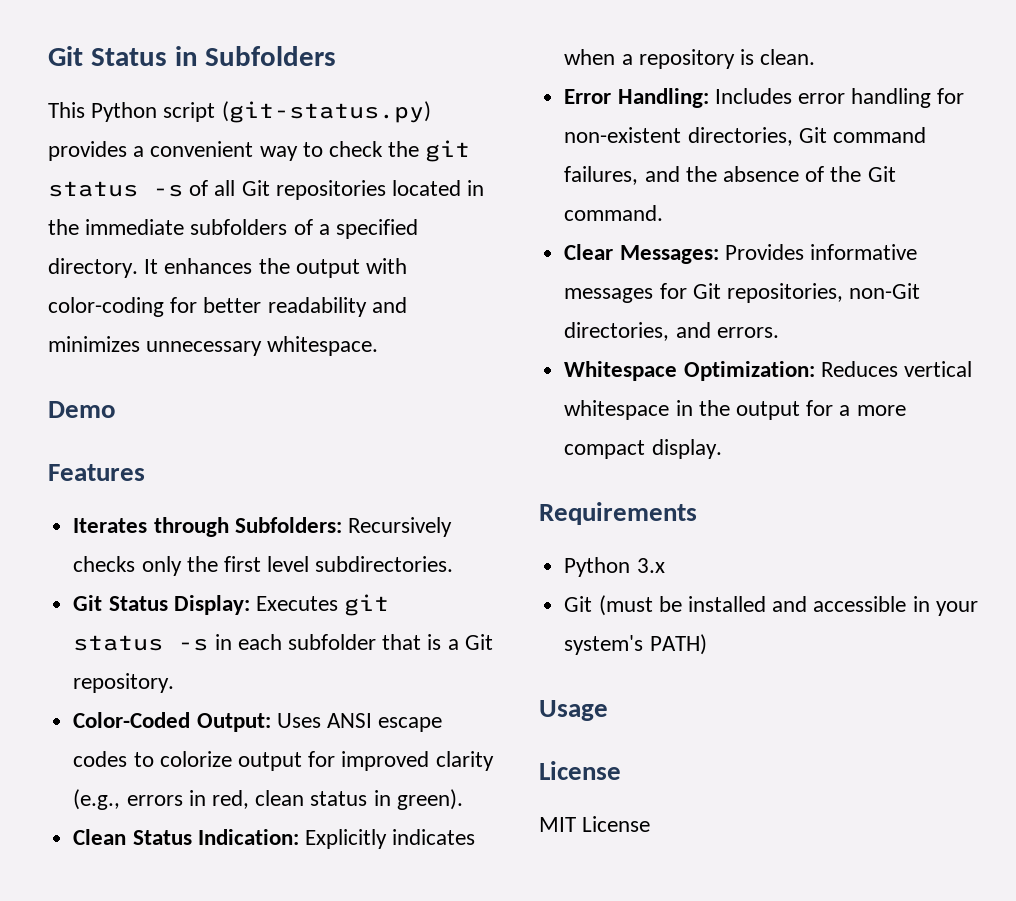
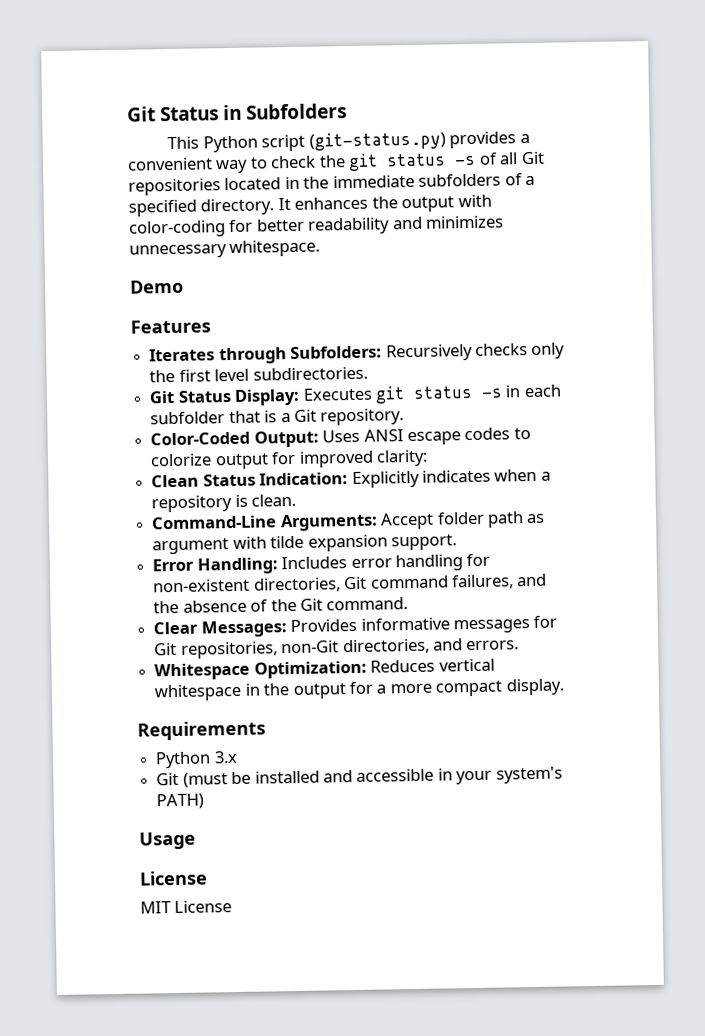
[435,751,494,771] [73,789,463,810] clarity (e.g., errors in red, clean status in green). -> [375,449,428,467] clarity:
(816, 57) none -> [151,511,546,532] [152,534,457,555] // Command-Line Arguments: Accept folder path as argument with tilde expansion support.

